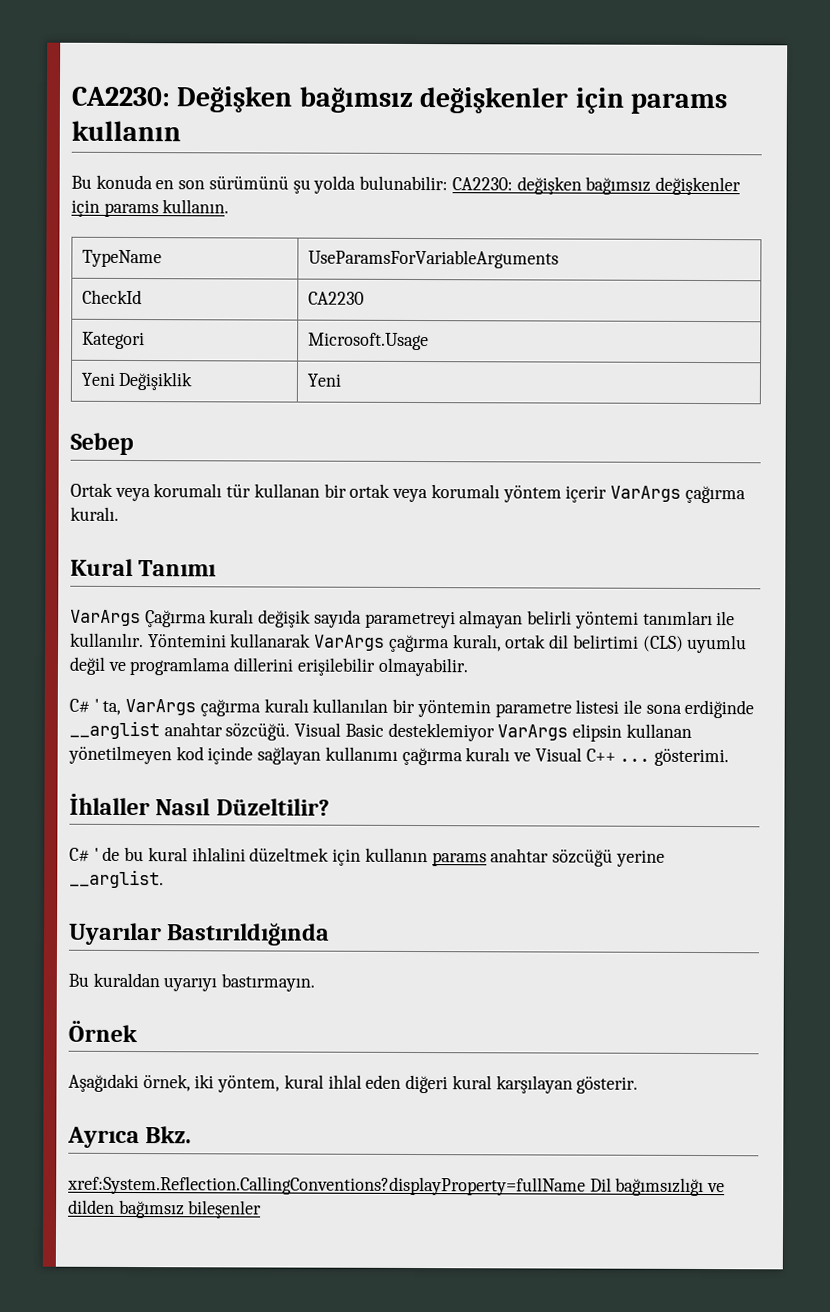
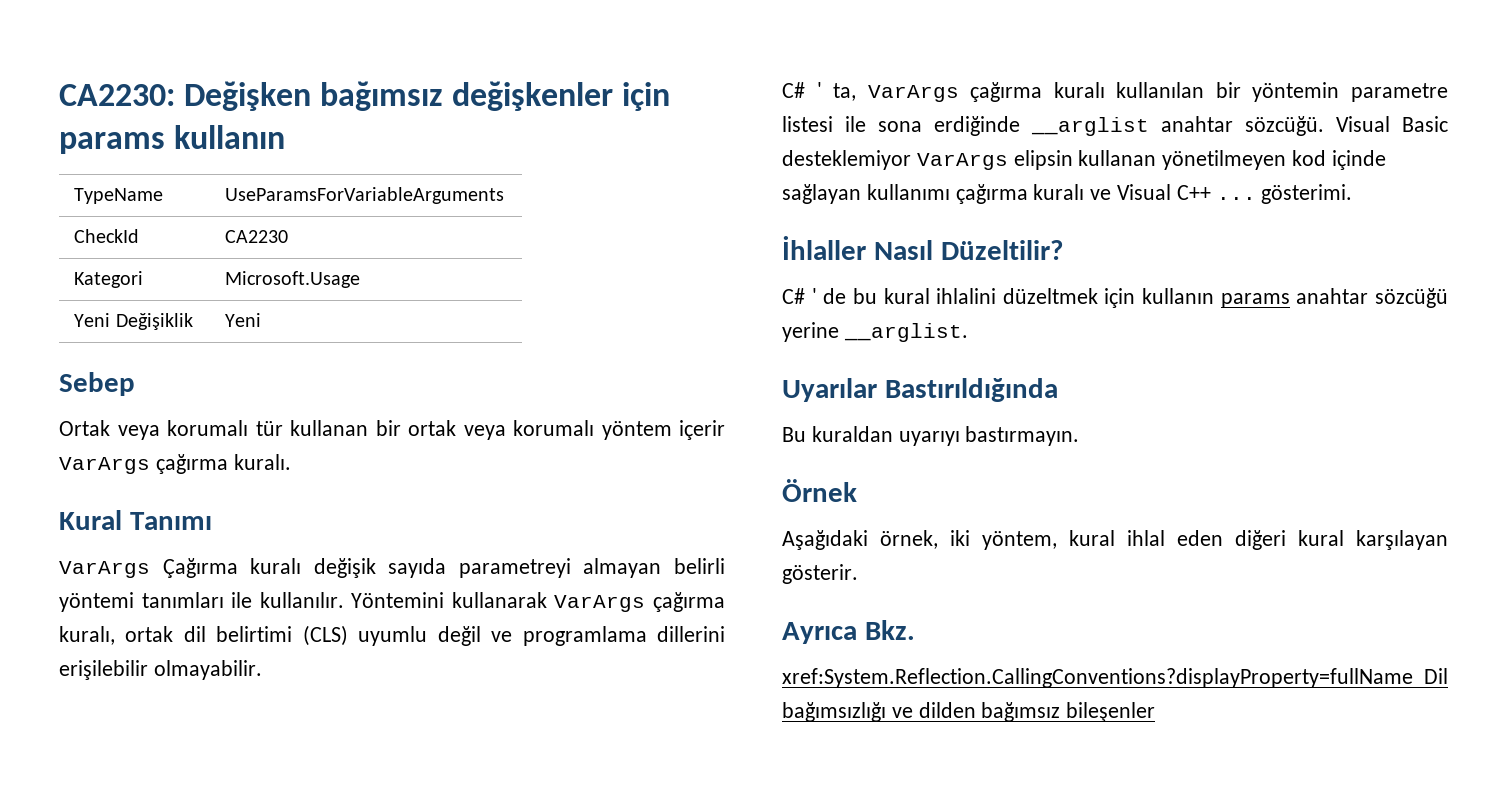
[71,174,741,196] [71,199,230,218] // Bu konuda en son sürümünü şu yolda bulunabilir: CA2230: değişken bağımsız değişkenler için params kullanın. -> (286, 137) none

